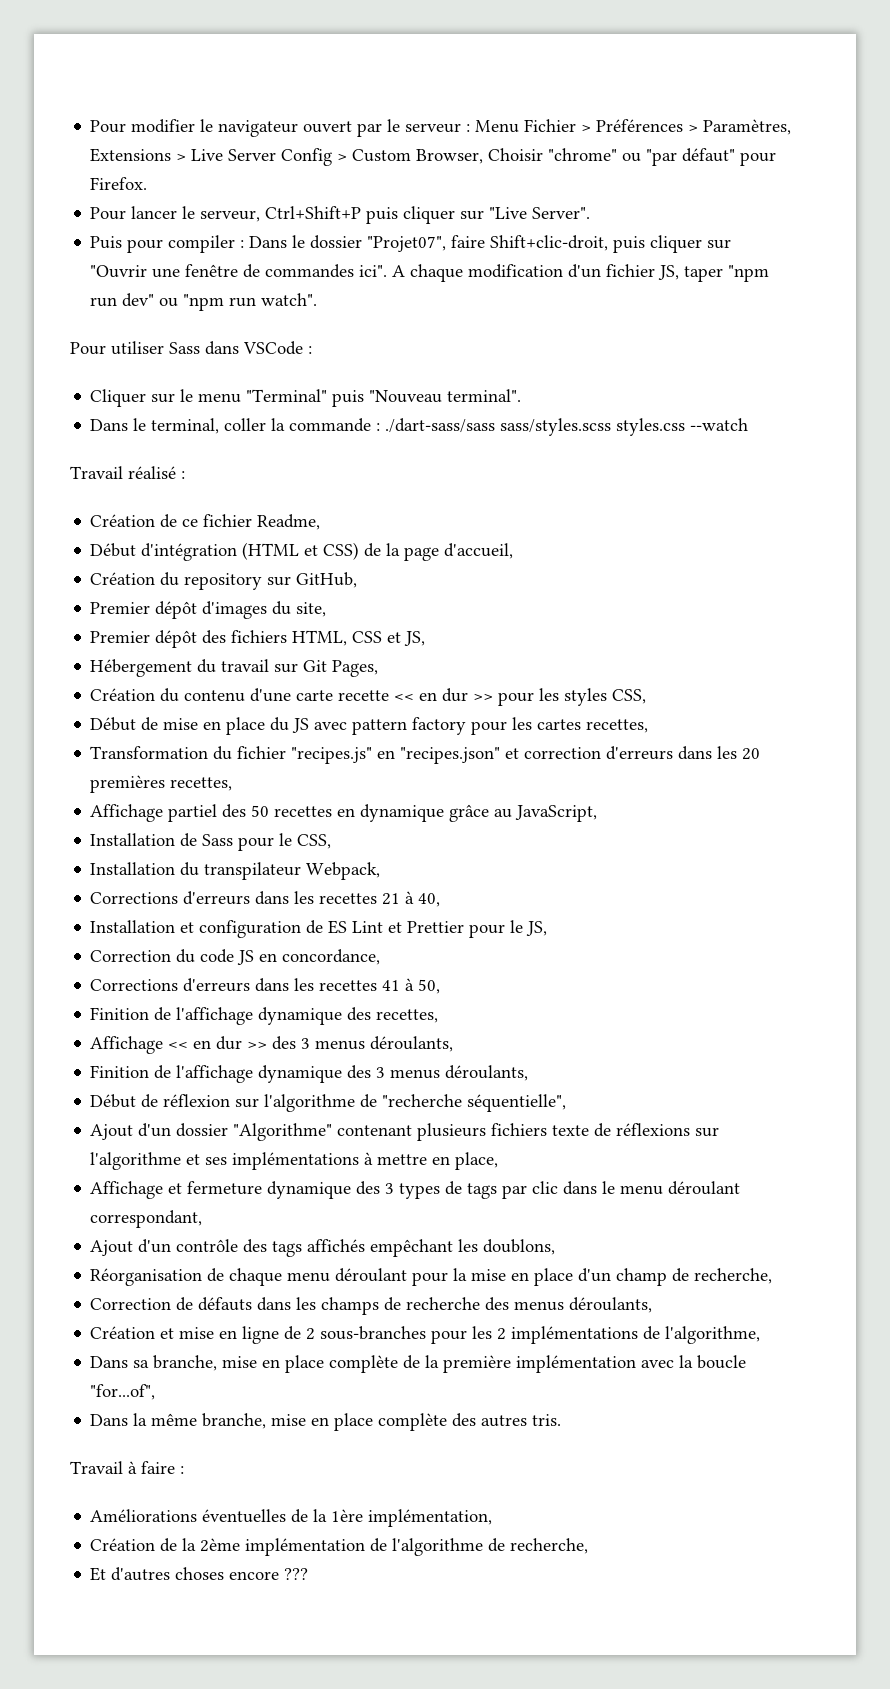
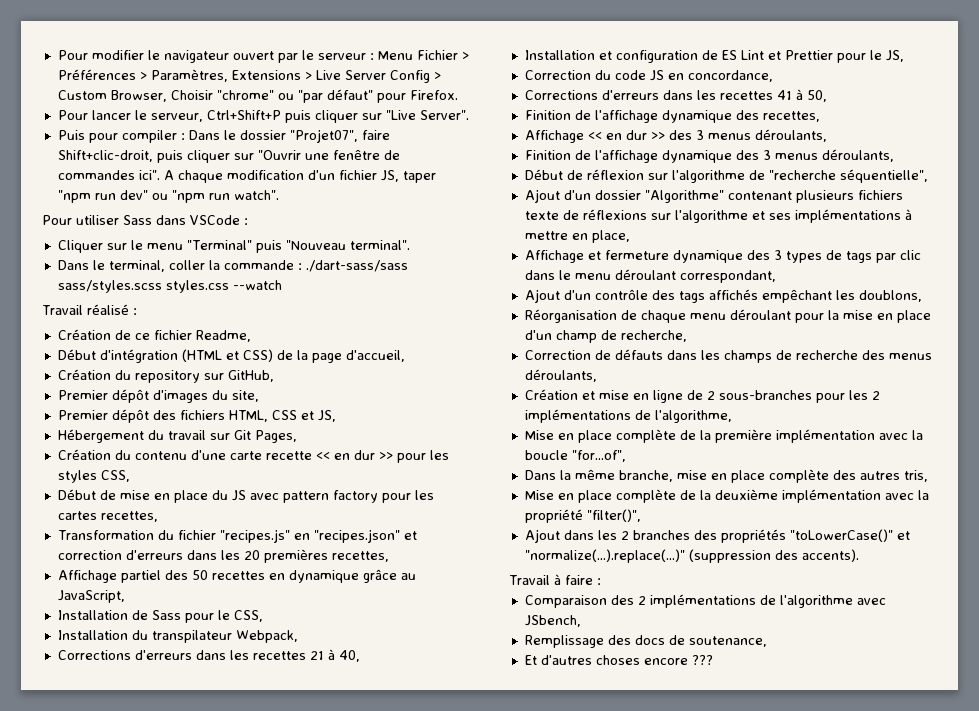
[90,1355,258,1371] Dans sa branche, mise -> [524,430,554,440] Mise
[532,1414,562,1426] [70,1461,184,1474] [90,1509,493,1527] [90,1538,589,1556] tris. // Travail à faire : // Améliorations éventuelles de la 1ère implémentation, // Création de la 2ème implémentation de l'algorithme de recherche, -> [903,470,928,482] [524,489,929,503] [524,509,641,523] [524,529,910,543] [524,549,859,563] [509,574,601,585] [524,594,886,608] [524,615,581,627] [524,635,767,648] tris, // Mise en place complète de la deuxième implémentation avec la propriété "filter()", // Ajout dans les 2 branches des propriétés "toLowerCase()" et "normalize(...).replace(...)" (suppression des accents). // Travail à faire : // Comparaison des 2 implémentations de l'algorithme avec JSbench, // Remplissage des docs de soutenance,

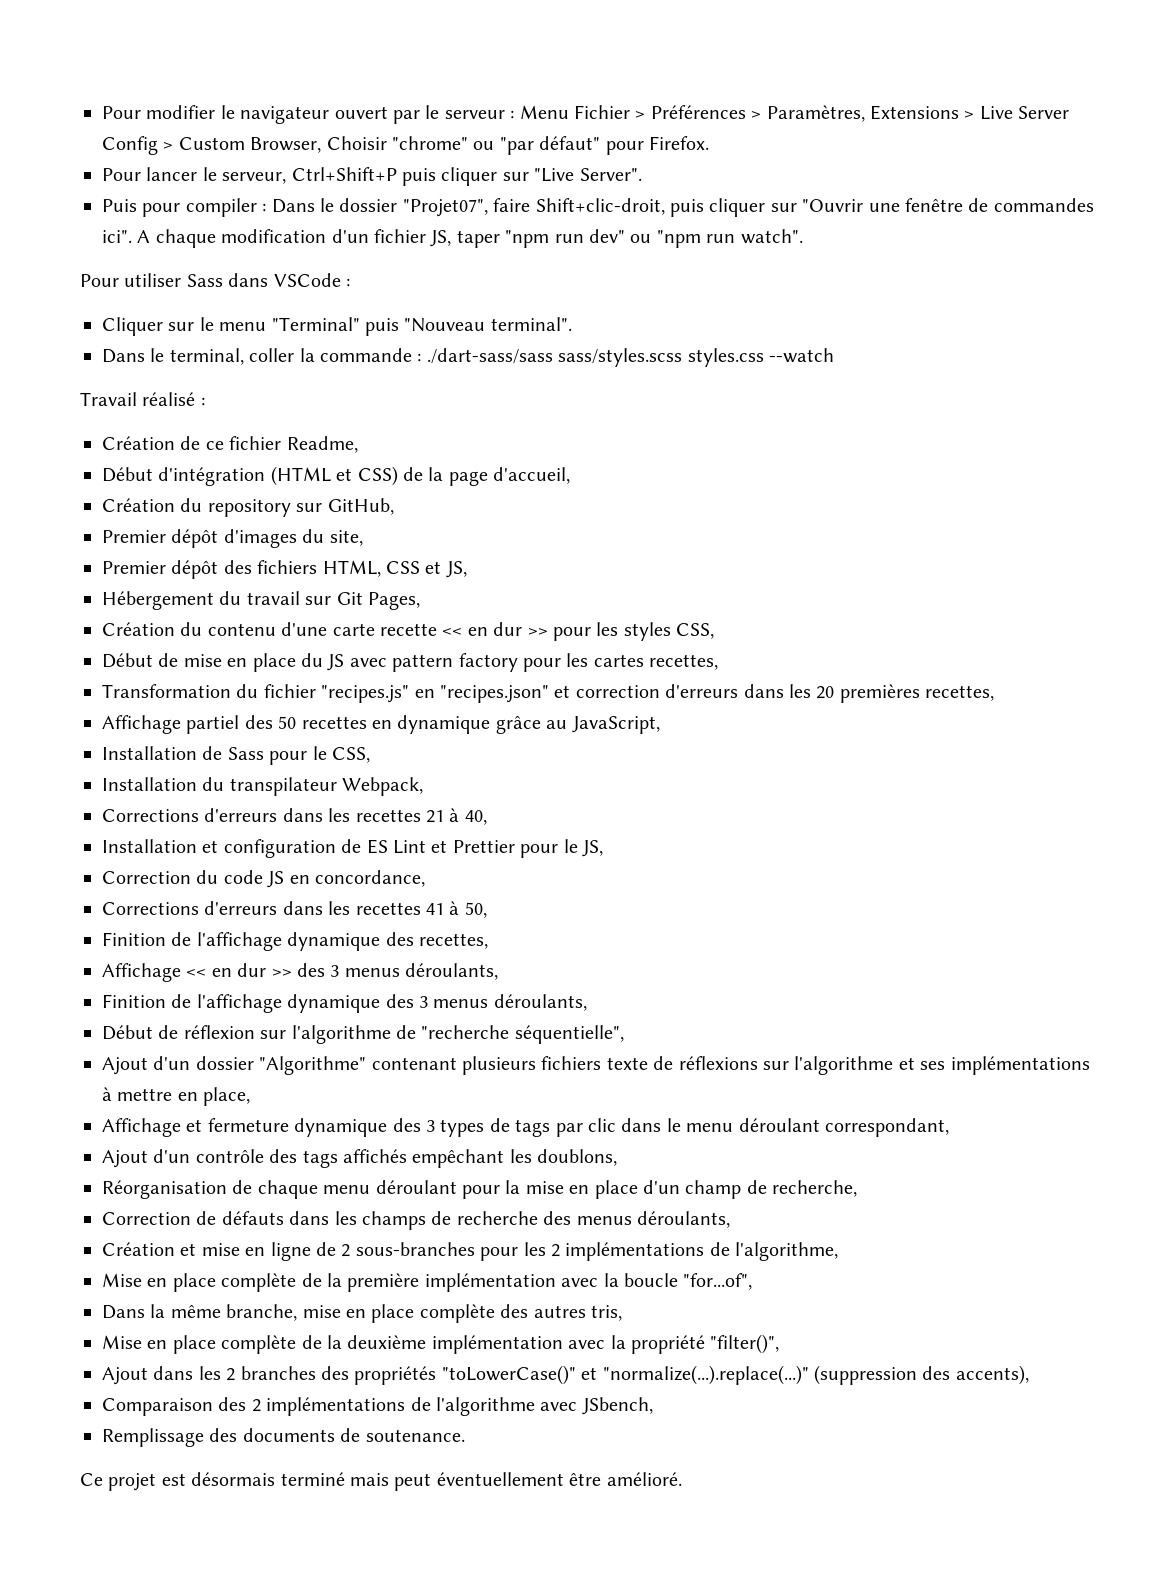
[801,549,859,562] [509,574,601,585] accents). // Travail à faire : -> [955,1365,1029,1385] accents),
[634,635,767,647] [524,655,713,665] docs de soutenance, // Et d'autres choses encore ??? -> [242,1428,465,1442] [80,1472,682,1491] documents de soutenance. // Ce projet est désormais terminé mais peut éventuellement être amélioré.

